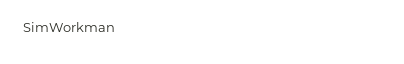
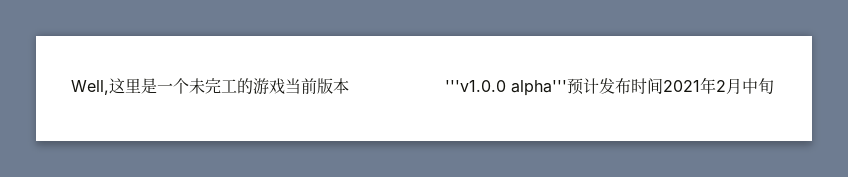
[23,22,115,32] SimWorkman -> [71,77,774,96] Well,这里是一个未完工的游戏当前版本'''v1.0.0 alpha'''预计发布时间2021年2月中旬

